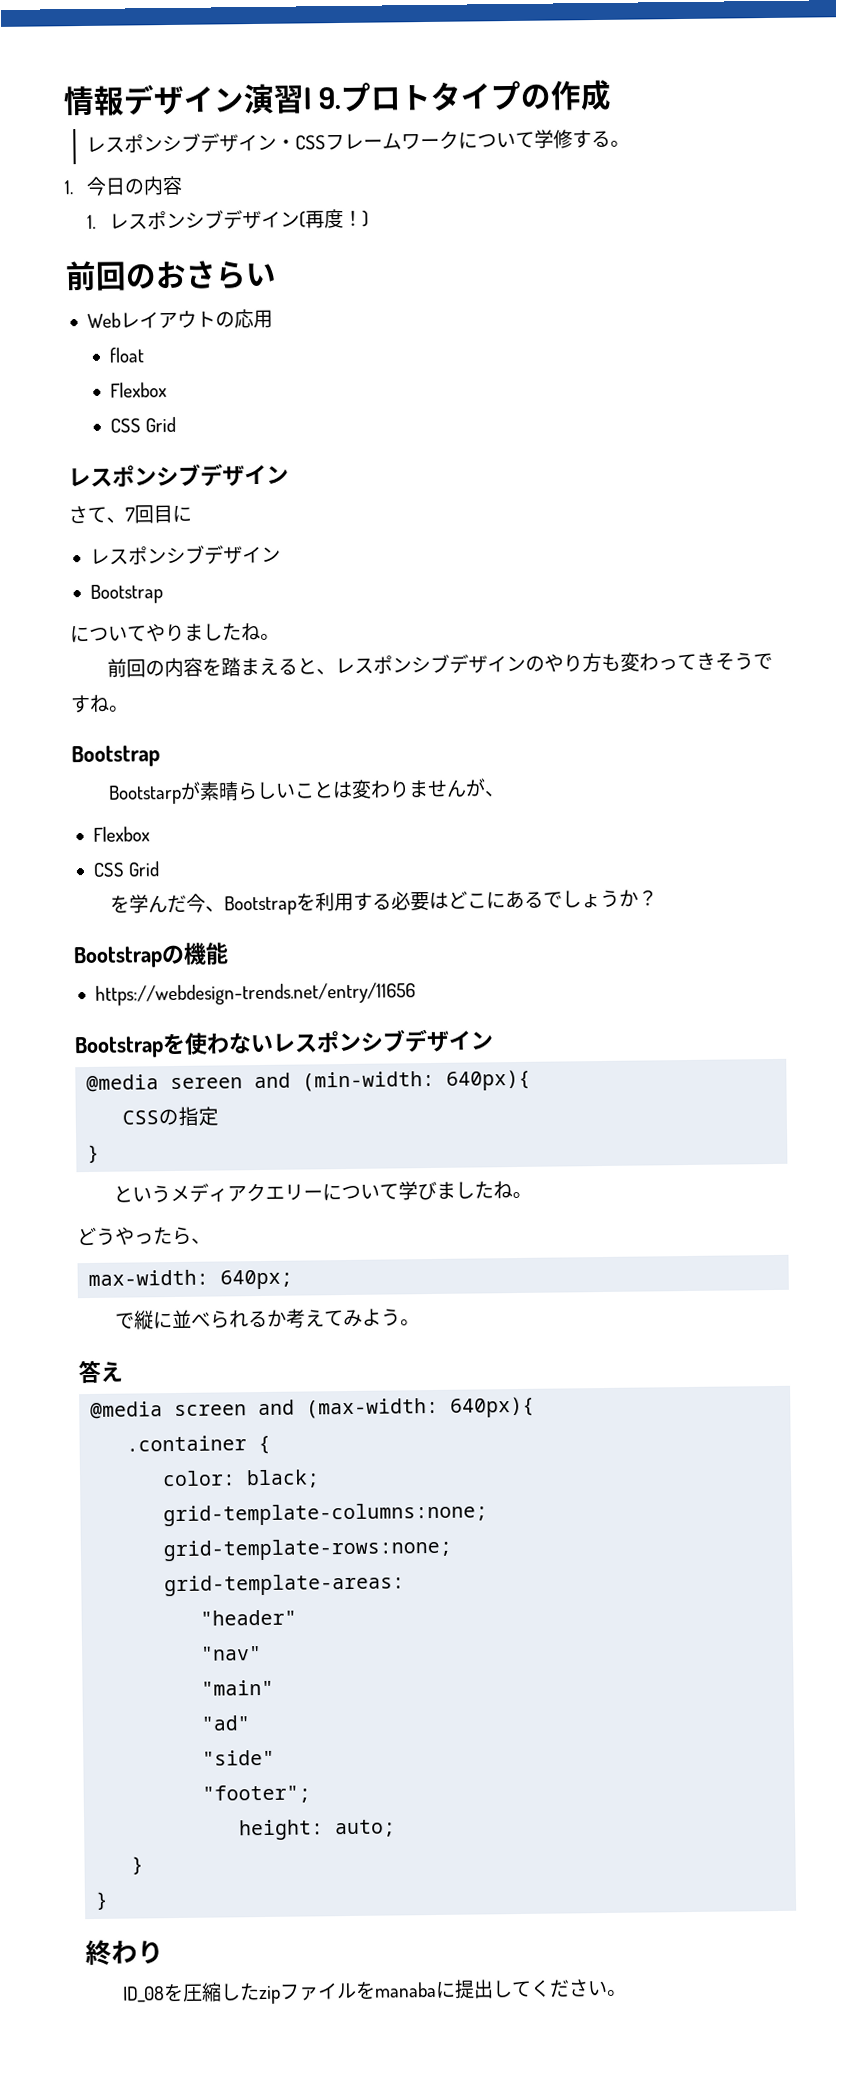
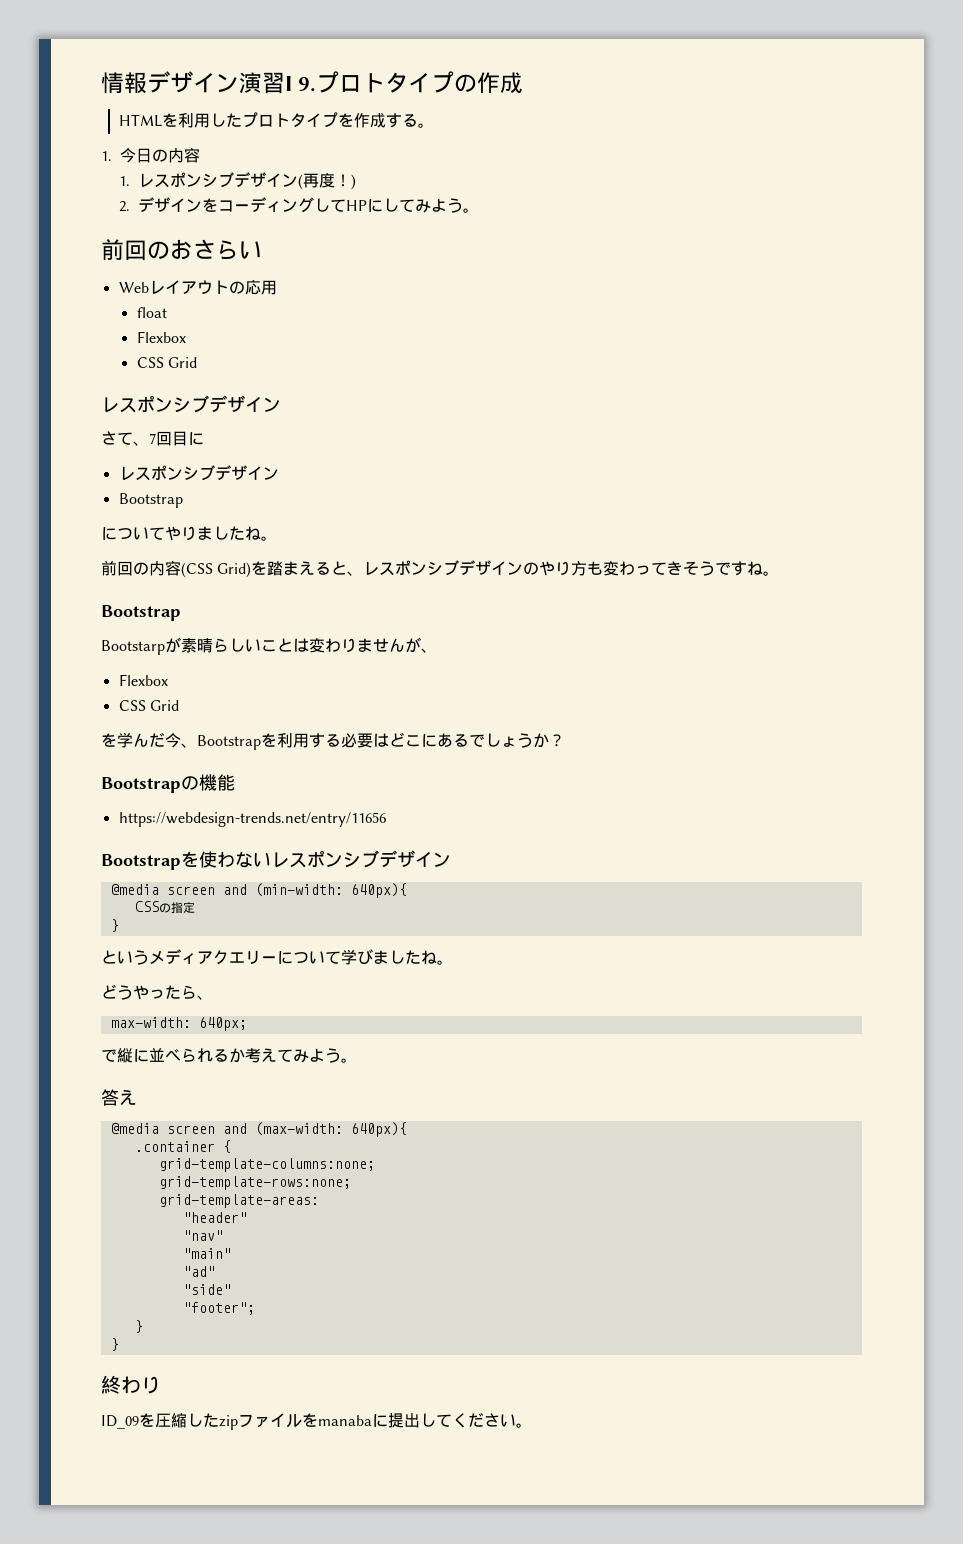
[85,129,573,153] レスポンシブデザイン・CSSフレームワークについて学修 -> [119,112,387,128] HTMLを利用したプロトタイプを作成
(369, 218) none -> [119,197,480,213] // 2.デザインをコーディングしてHPにしてみよう。
(204, 667) none -> [181,562,252,578] (CSS Grid)
[170,1077,244,1090] sereen -> [166,886,215,895] screen
[162,1469,321,1489] // color: black; -> (231, 1146) none
[239,1819,397,1841] // height: auto; -> (255, 1308) none
[122,1986,166,2003] ID_08 -> [101,1415,139,1429] ID_09

